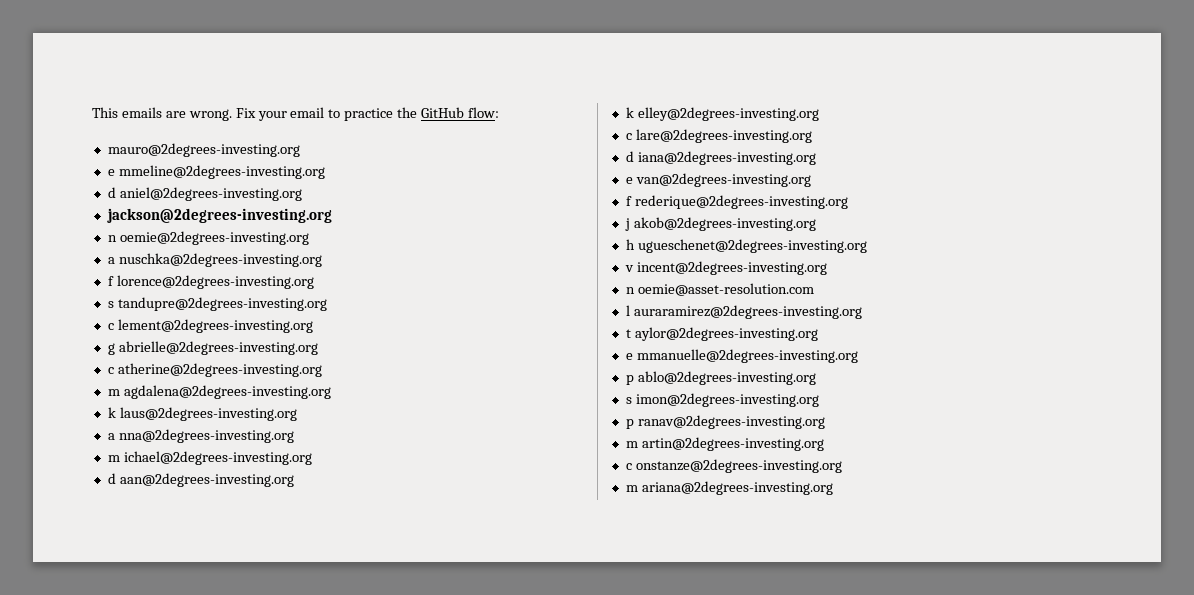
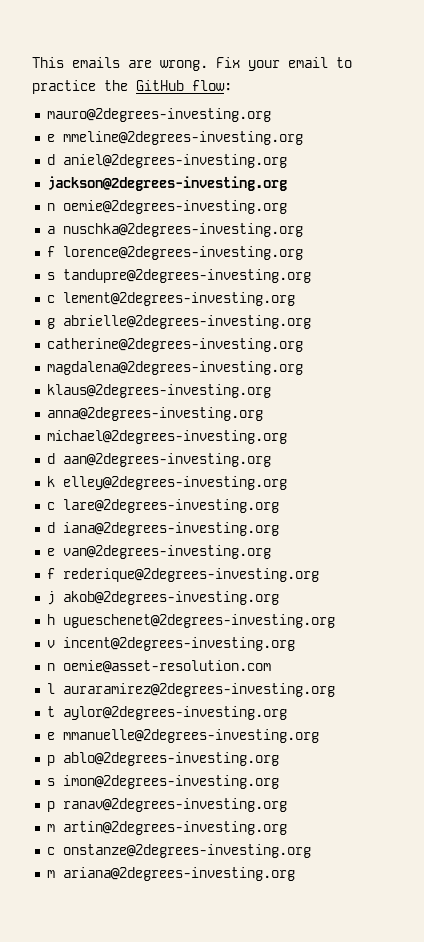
[107,363,322,377] [107,385,331,399] [107,407,297,421] [107,429,294,443] [107,451,312,465] c atherine@2degrees-investing.org // m agdalena@2degrees-investing.org // k laus@2degrees-investing.org // a nna@2degrees-investing.org // m ichael@2degrees-investing.org -> [46,338,303,352] [46,361,303,375] [46,384,271,398] [46,407,263,421] [46,430,287,444] catherine@2degrees-investing.org // magdalena@2degrees-investing.org // klaus@2degrees-investing.org // anna@2degrees-investing.org // michael@2degrees-investing.org

